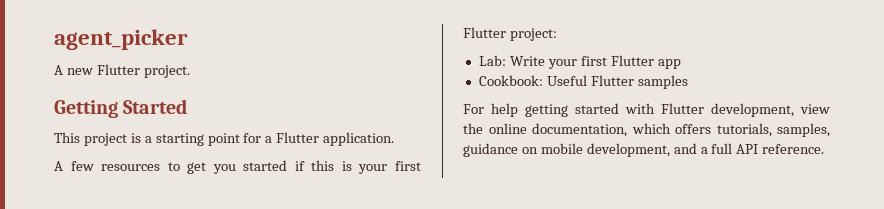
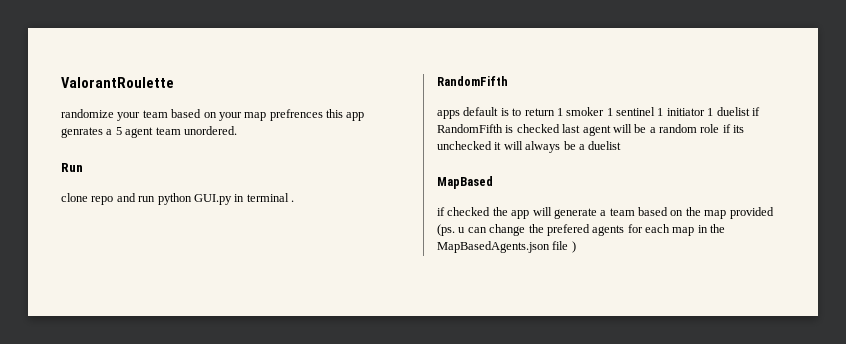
[54,29,188,50] [54,64,190,78] [54,99,188,118] [54,132,395,146] [54,160,421,174] [463,27,557,41] [478,55,681,69] [478,75,688,89] [463,103,830,117] [463,123,830,137] [463,143,825,157] agent_picker // A new Flutter project. // Getting Started // This project is a starting point for a Flutter application. // A few resources to get you started if this is your first Flutter project: // Lab: Write your first Flutter app // Cookbook: Useful Flutter samples // For help getting started with Flutter development, view the online documentation, which offers tutorials, samples, guidance on mobile development, and a full API reference. -> [61,77,174,88] [61,109,365,121] [61,126,237,138] [61,163,83,172] [61,193,294,205] [437,76,508,86] [437,107,760,119] [437,124,745,136] [437,141,622,153] [437,176,493,189] [437,207,774,219] [437,224,726,236] [437,241,576,253] ValorantRoulette // randomize your team based on your map prefrences this app genrates a 5 agent team unordered. // Run // clone repo and run python GUI.py in terminal . // RandomFifth // apps default is to return 1 smoker 1 sentinel 1 initiator 1 duelist if RandomFifth is checked last agent will be a random role if its unchecked it will always be a duelist // MapBased // if checked the app will generate a team based on the map provided (ps. u can change the prefered agents for each map in the MapBasedAgents.json file )

